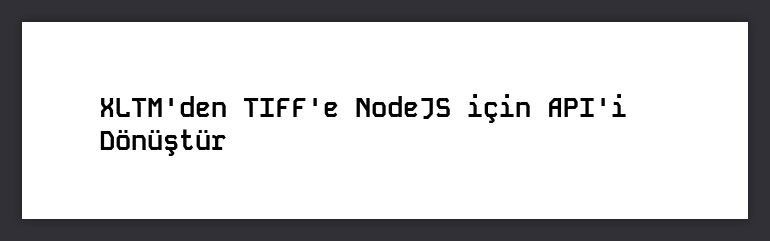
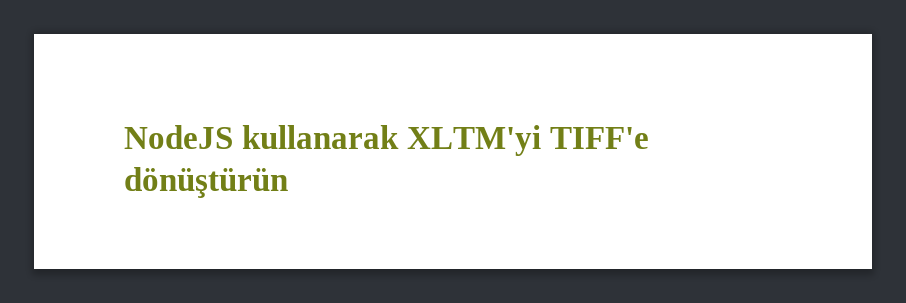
[99,94,627,123] [99,129,227,156] XLTM'den TIFF'e NodeJS için API'i Dönüştür -> [124,125,649,156] [124,167,288,198] NodeJS kullanarak XLTM'yi TIFF'e dönüştürün

